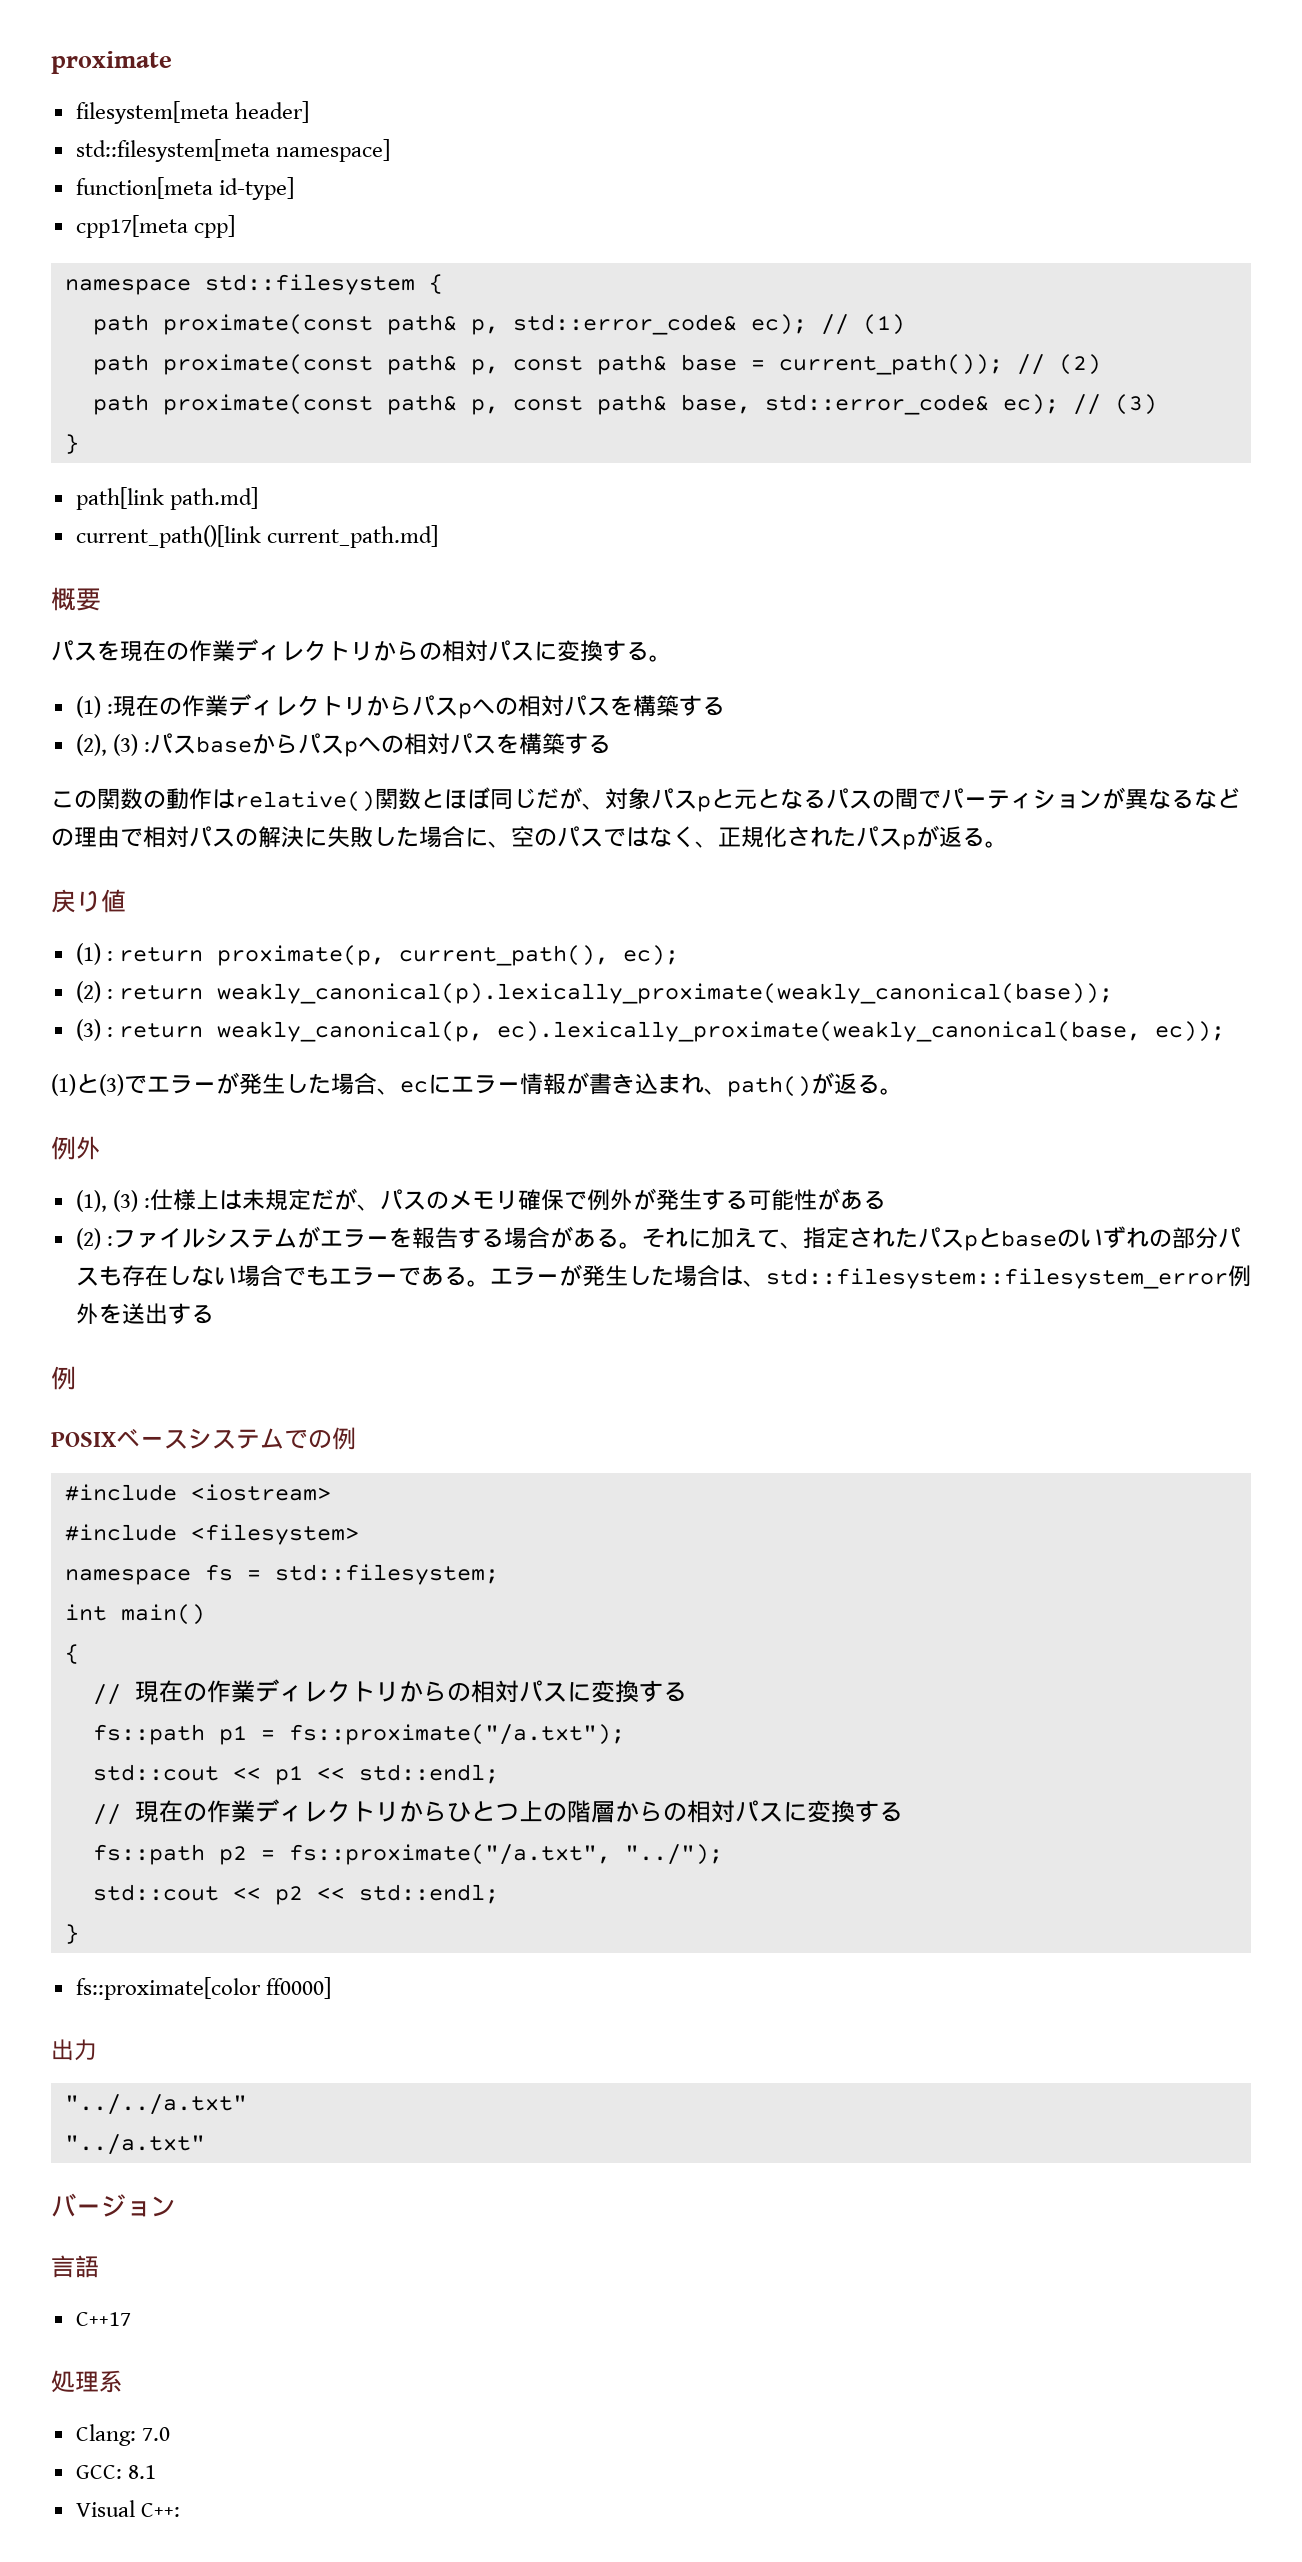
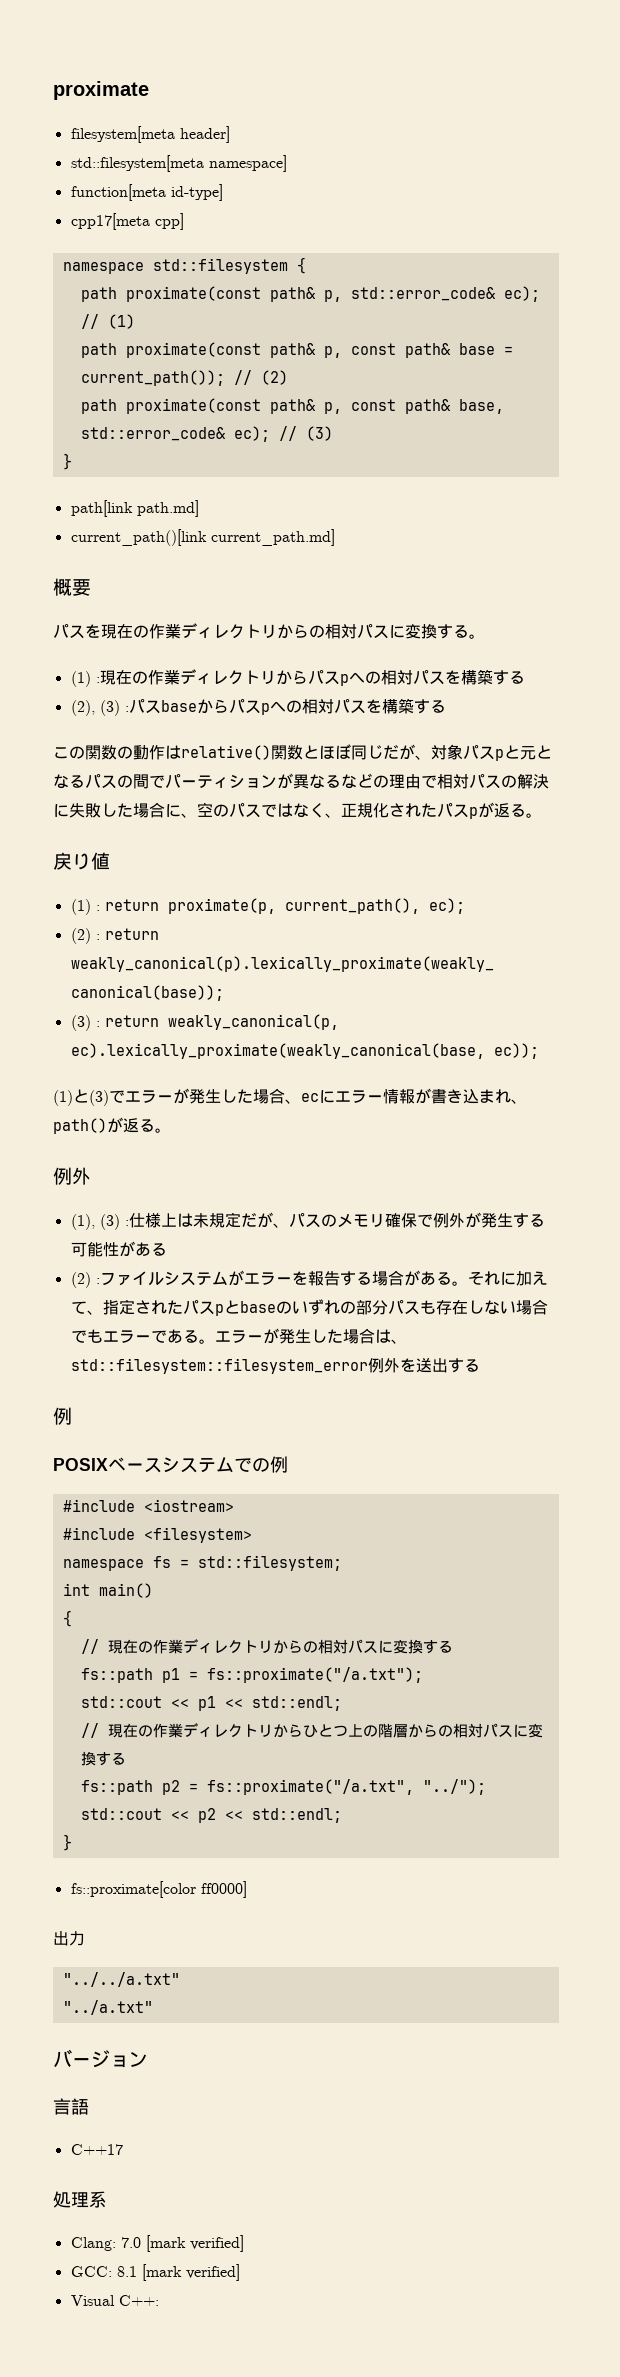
(170, 2434) none -> [145,2235,244,2252] [mark verified]
(156, 2472) none -> [141,2264,240,2281] [mark verified]

